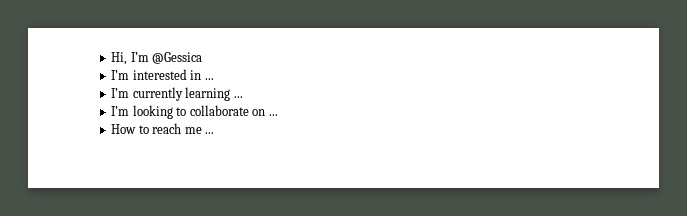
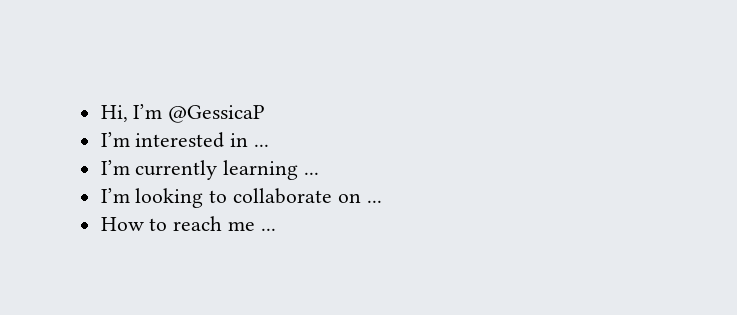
[152,52,203,64] @Gessica -> [168,105,266,123] @GessicaP

